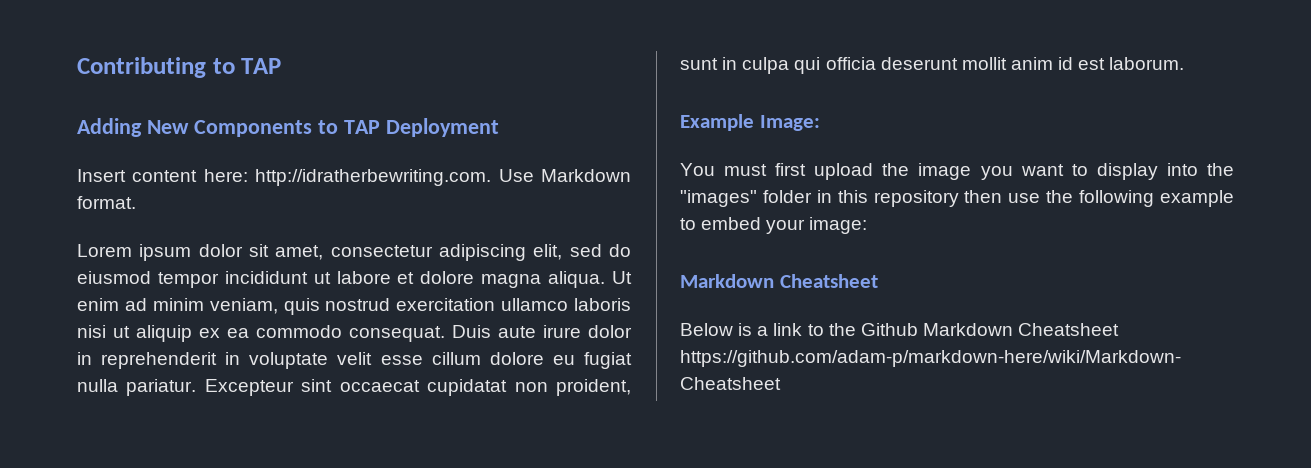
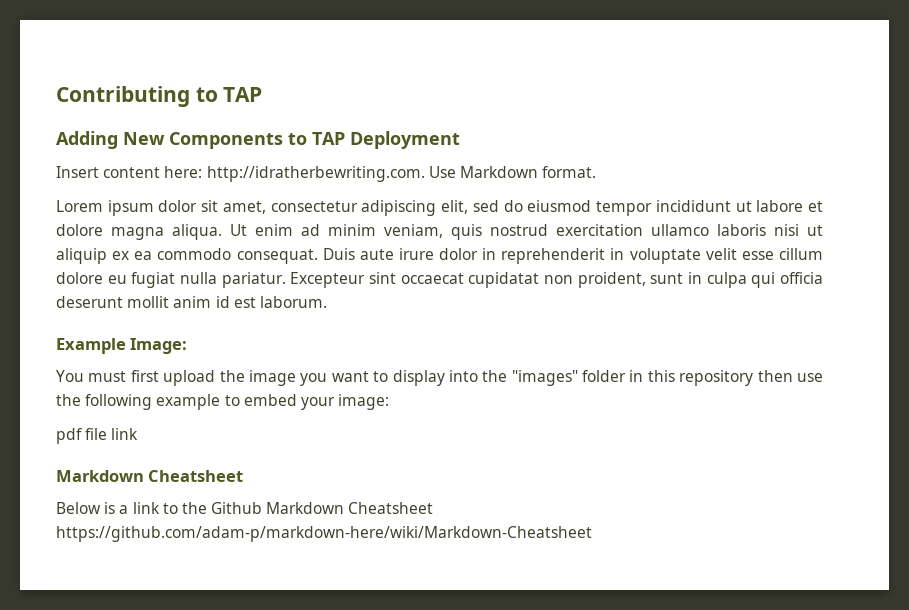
(868, 225) none -> [56,428,139,444] // pdf file link

